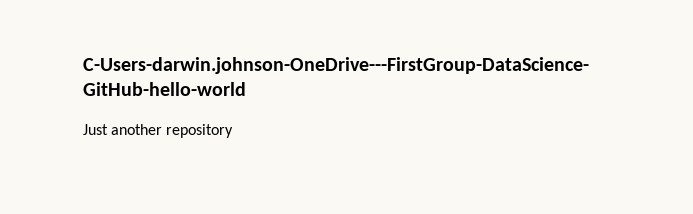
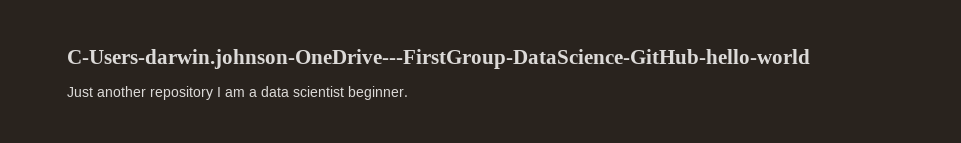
(234, 131) none -> [217,86,408,100] I am a data scientist beginner.

